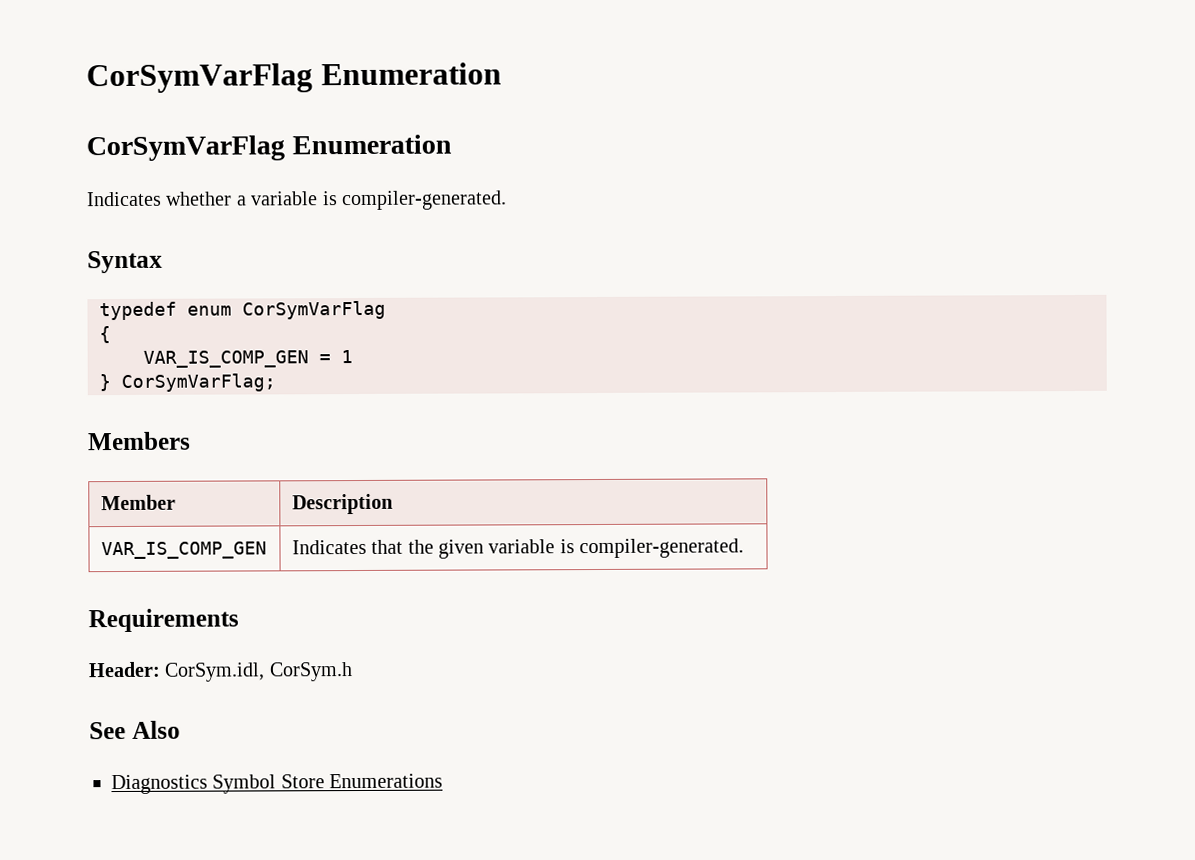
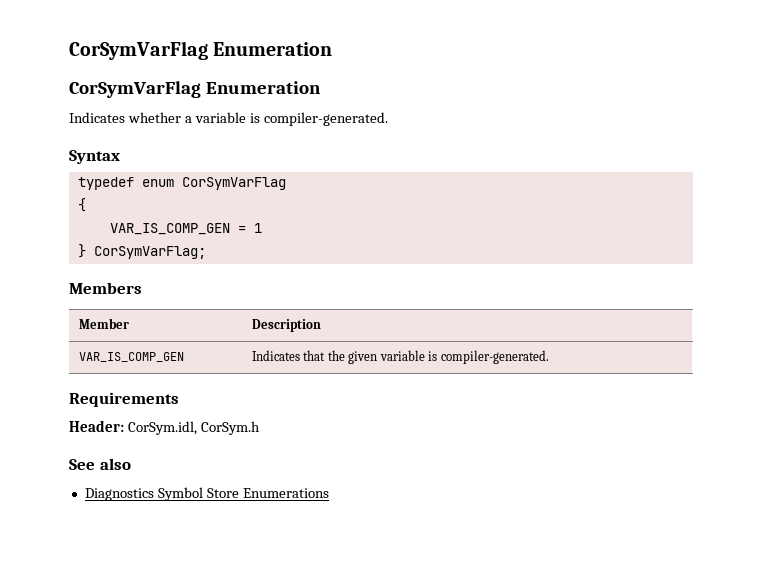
[131,720,181,739] Also -> [99,458,131,470] also

